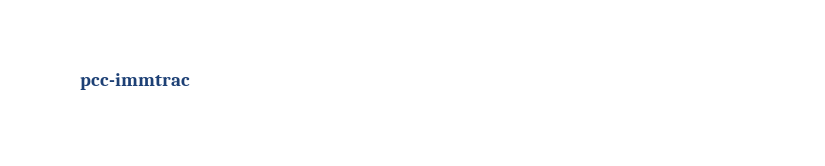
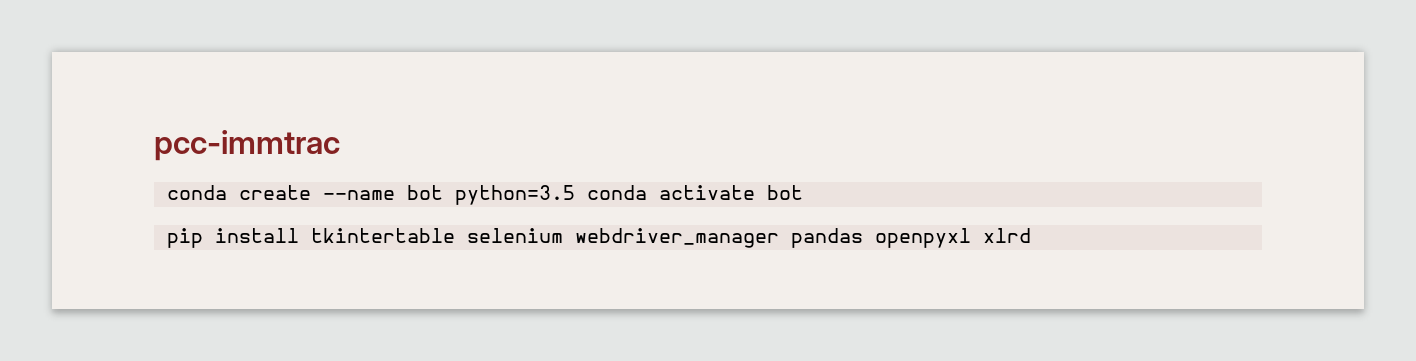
(190, 81) none -> [166,185,803,205] [166,228,1031,248] // conda create --name bot python=3.5 conda activate bot // pip install tkintertable selenium webdriver_manager pandas openpyxl xlrd

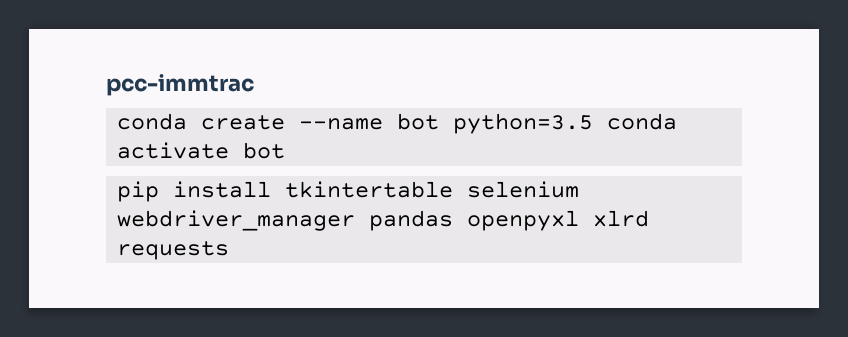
(1031, 235) none -> [117,241,230,260] requests

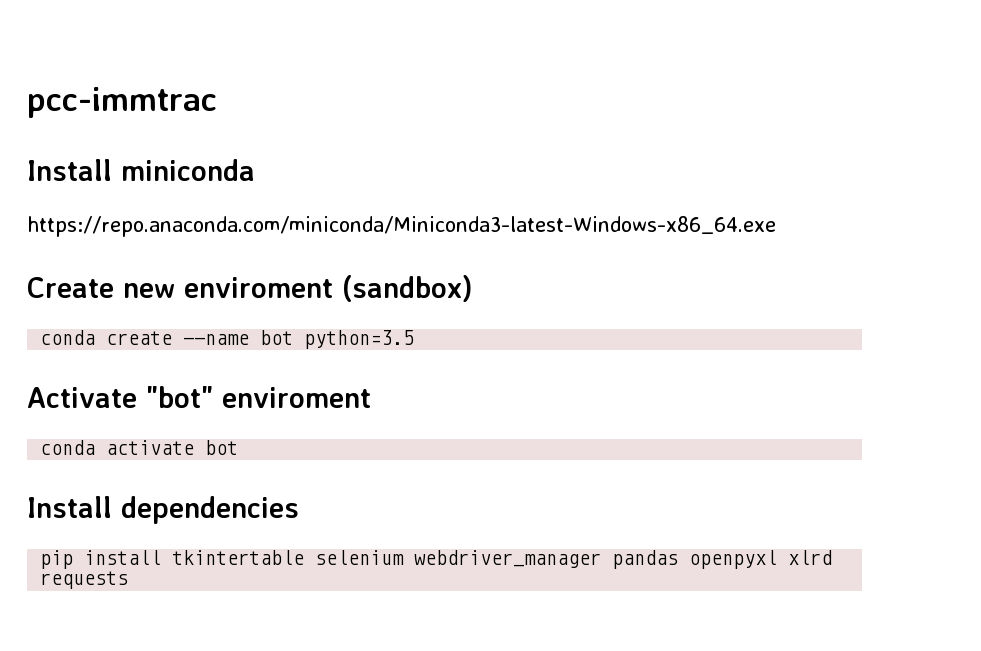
(254, 85) none -> [27,159,255,181] [27,216,776,237] [27,275,473,302] // Install miniconda // https://repo.anaconda.com/miniconda/Miniconda3-latest-Windows-x86_64.exe // Create new enviroment (sandbox)
(594, 123) none -> [27,386,371,408] // Activate "bot" enviroment //
(286, 150) none -> [27,496,299,524] // Install dependencies

